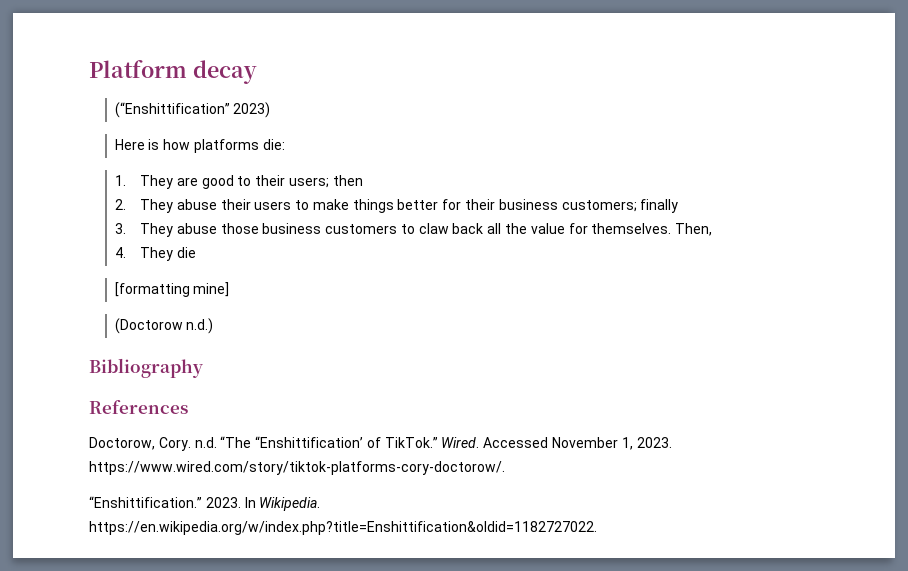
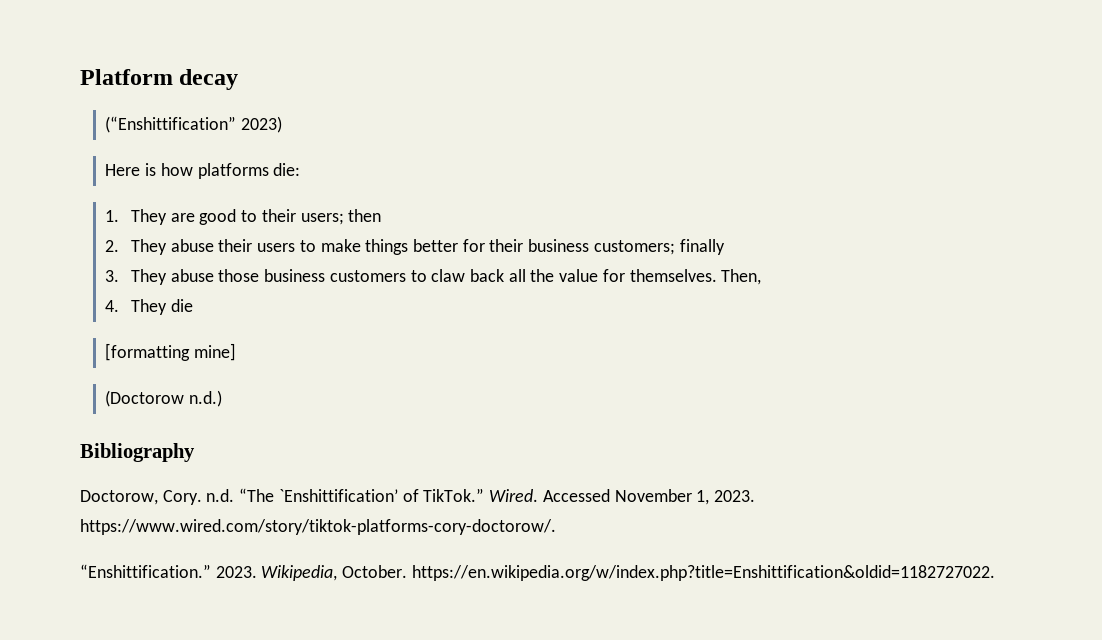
[89,400,188,414] // References -> (195, 452) none
[255,436,364,448] “Enshittification’ -> [278,489,398,502] `Enshittification’
[244,497,321,511] In Wikipedia. -> [261,565,408,581] Wikipedia, October.

